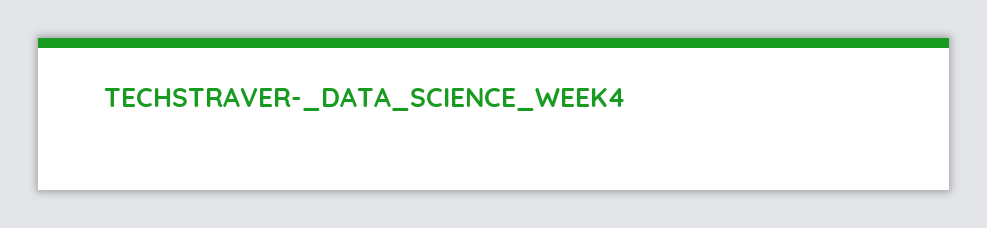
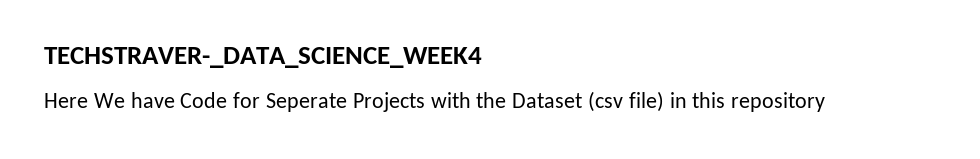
(626, 99) none -> [44,91,826,112] // Here We have Code for Seperate Projects with the Dataset (csv file) in this repository

